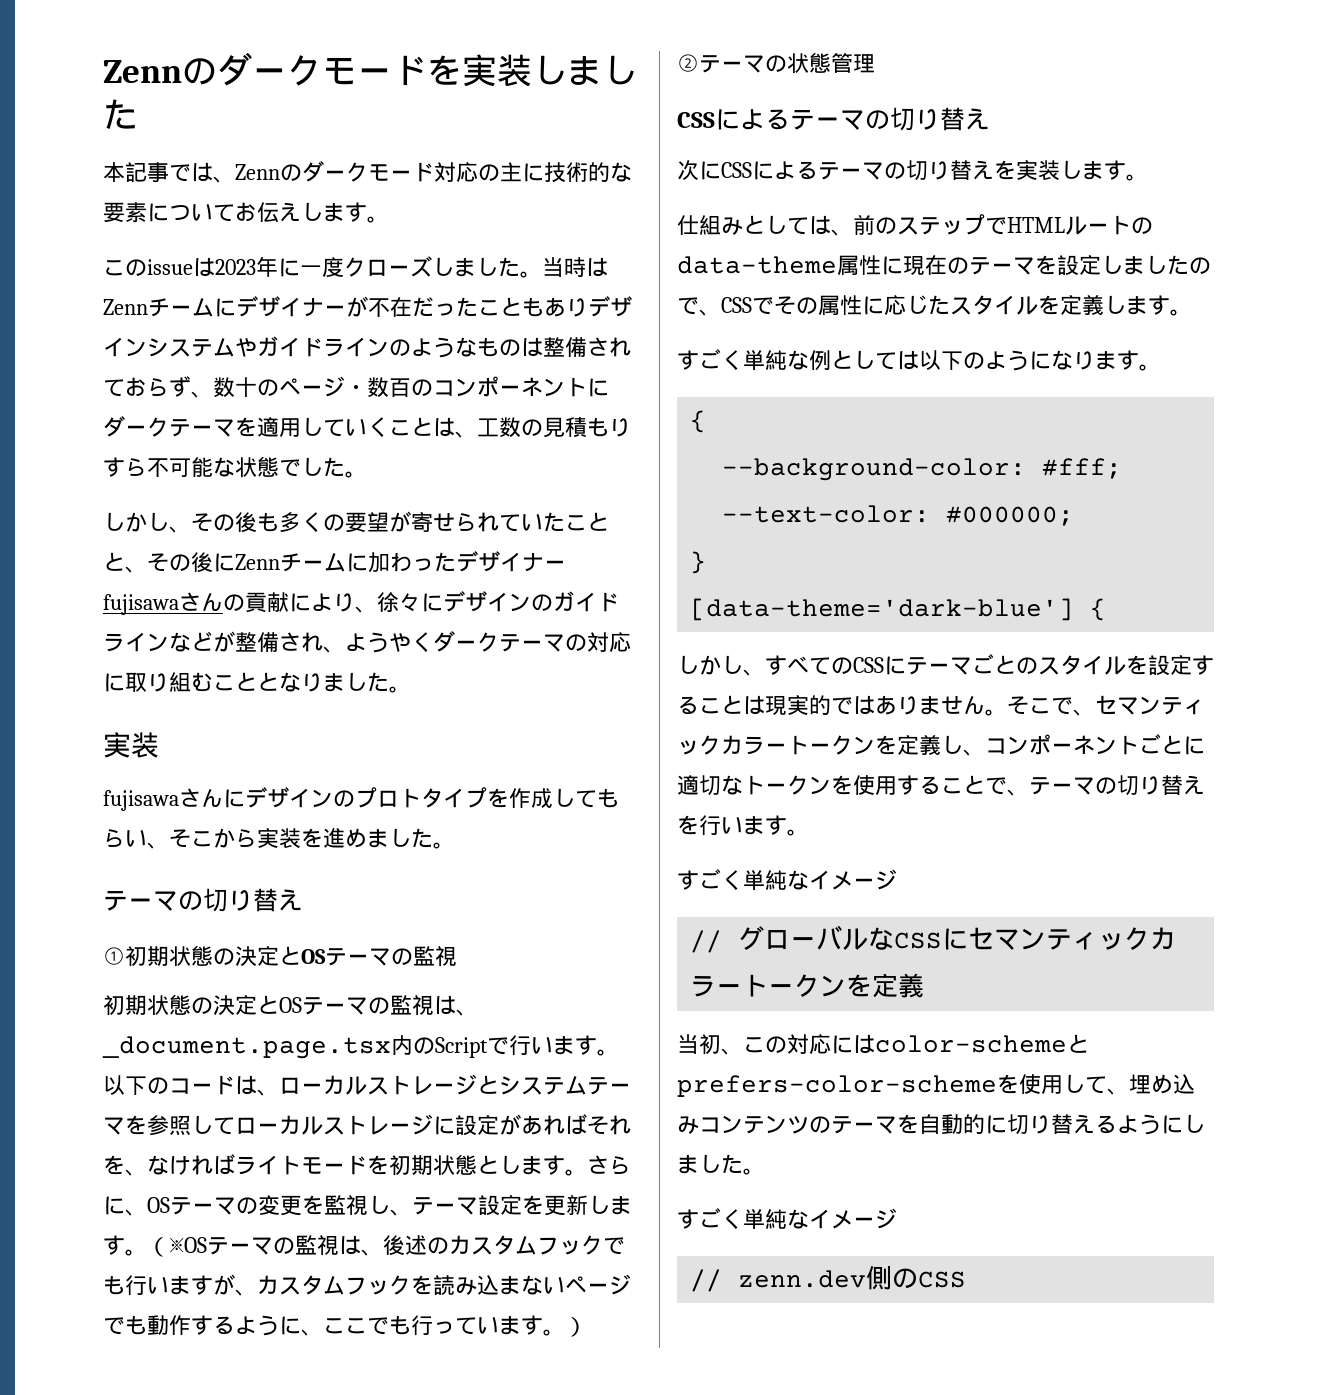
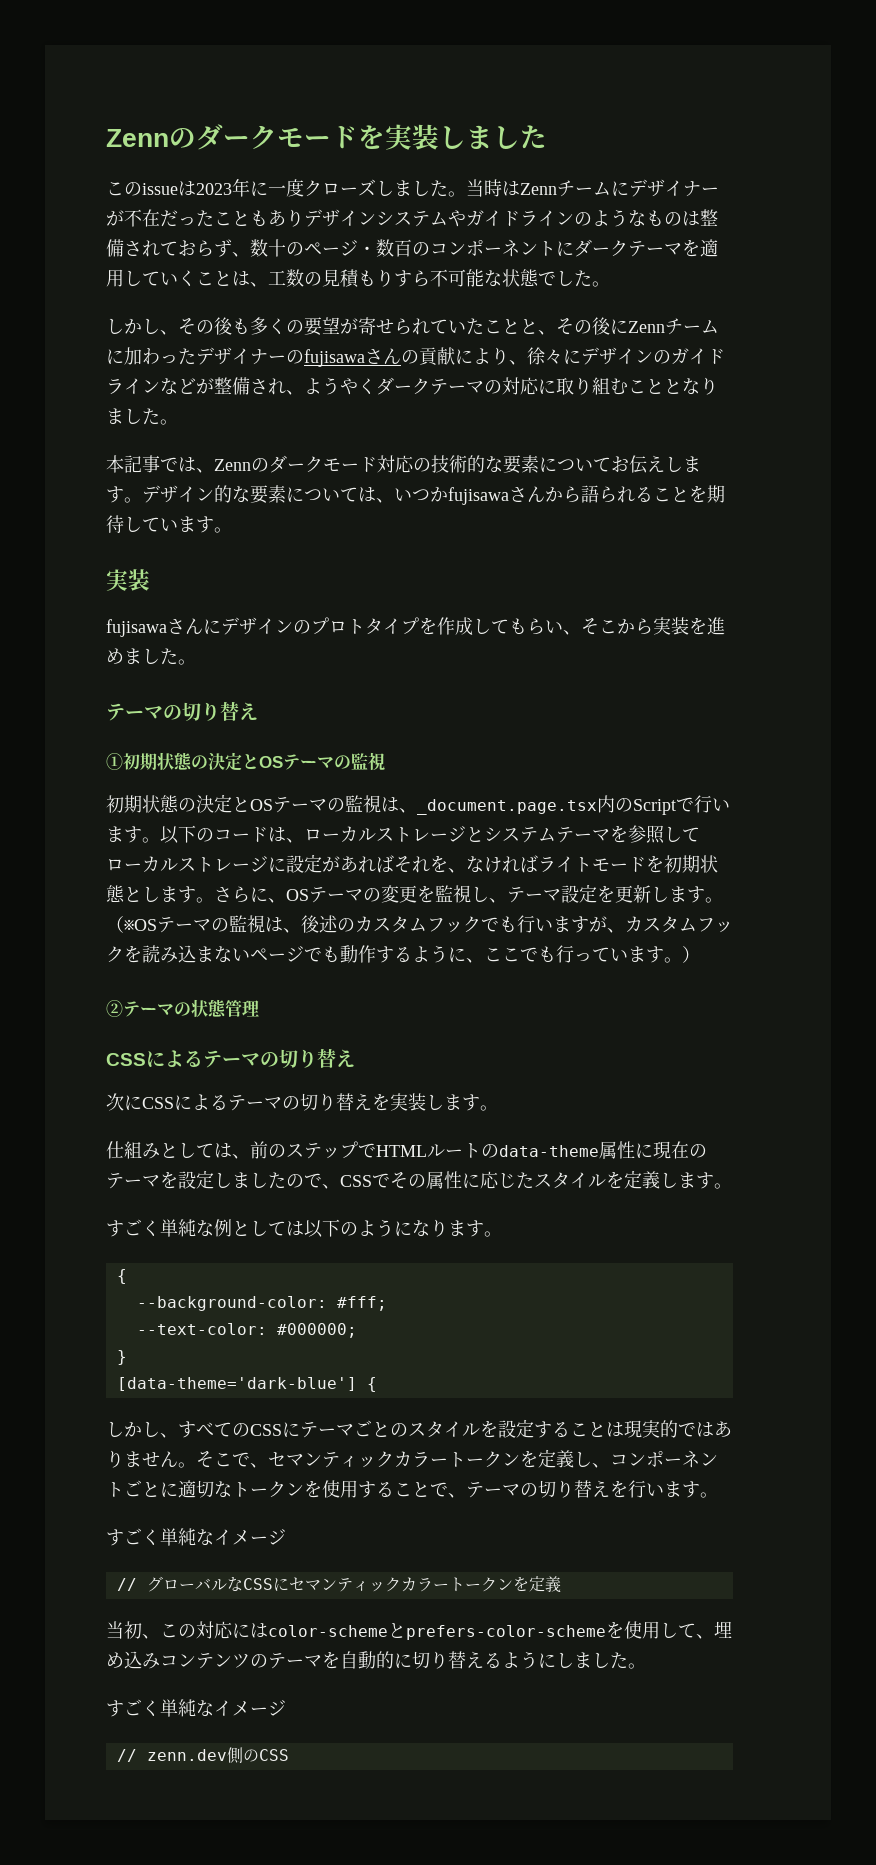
[103,161,632,183] [103,202,389,223] // 本記事では、Zennのダークモード対応の主に技術的な要素についてお伝えします。 -> (547, 137) none
(566, 565) none -> [286,350,304,364] の
(411, 689) none -> [106,455,701,474] [106,485,725,505] [106,515,232,533] // 本記事では、Zennのダークモード対応の技術的な要素についてお伝えします。デザイン的な要素については、いつかfujisawaさんから語られることを期待しています。

